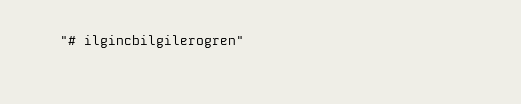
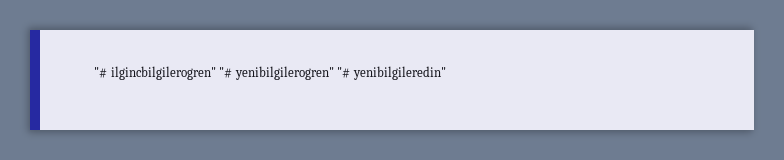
(244, 41) none -> [219,66,446,80] "# yenibilgilerogren" "# yenibilgileredin"

